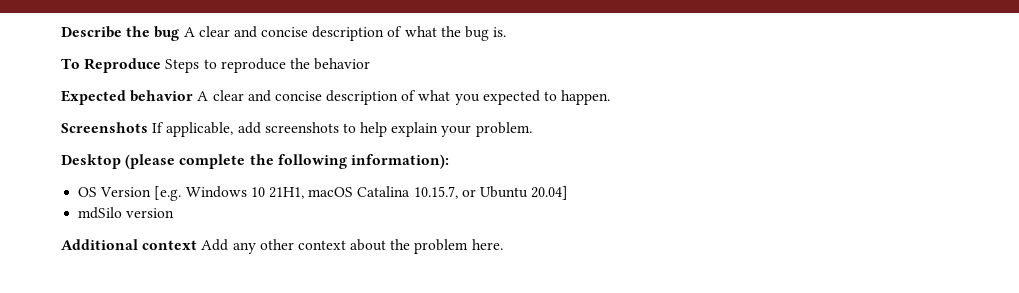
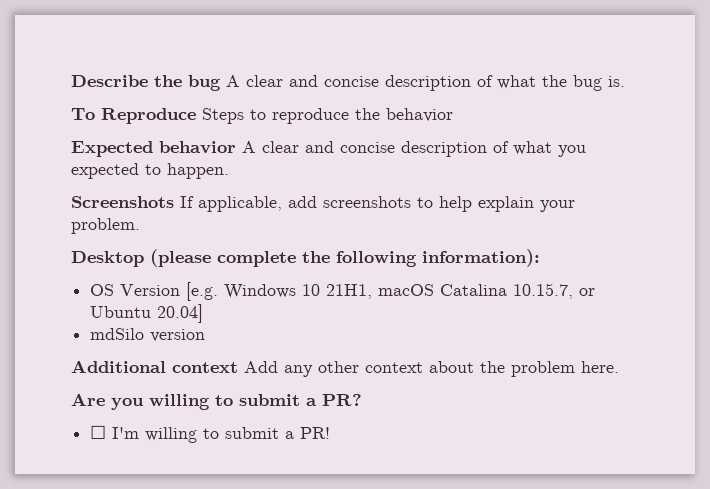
(503, 244) none -> [71,393,362,410] [90,425,331,443] // Are you willing to submit a PR? // ☐ I'm willing to submit a PR!

